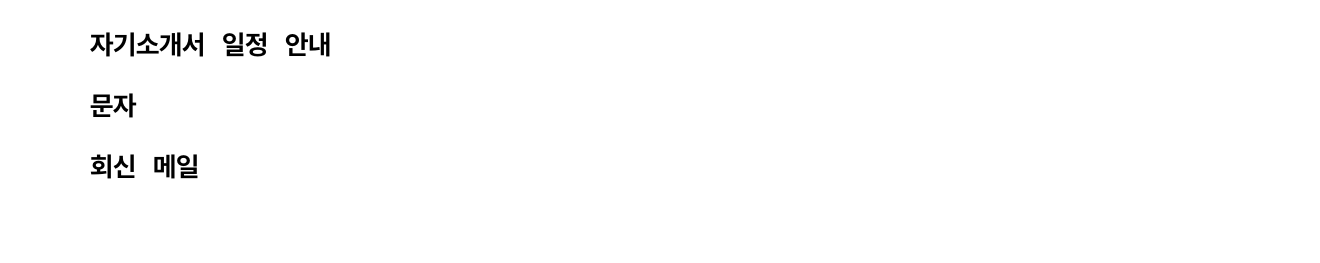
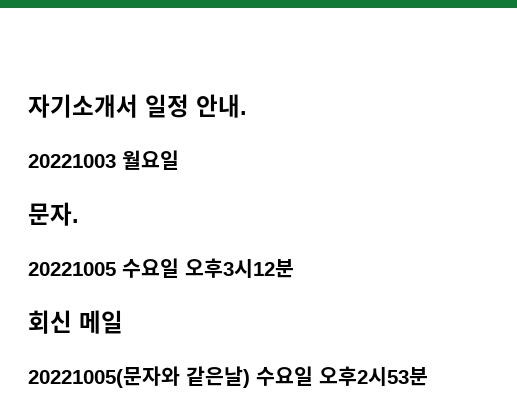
[285,32,331,57] [90,93,137,118] [90,154,199,179] 안내 // 문자 // 회신 메일 -> [196,94,247,118] [28,150,179,170] [28,202,79,226] [28,258,294,278] [28,310,123,334] [28,366,428,388] 안내. // 20221003 월요일 // 문자. // 20221005 수요일 오후3시12분 // 회신 메일 // 20221005(문자와 같은날) 수요일 오후2시53분

